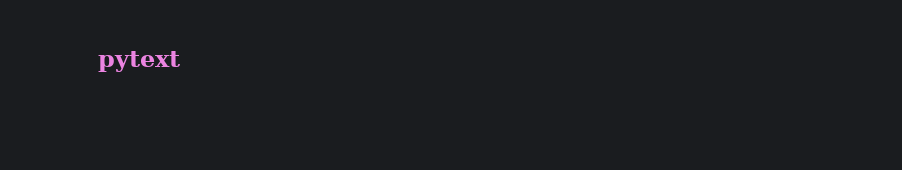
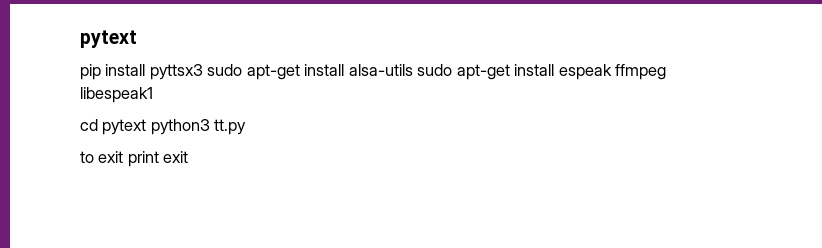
[98,51,180,72] pytext -> [80,30,137,48] [80,64,667,80] [80,87,153,103] [80,119,247,135] [80,151,189,167] pytext // pip install pyttsx3 sudo apt-get install alsa-utils sudo apt-get install espeak ffmpeg libespeak1 // cd pytext python3 tt.py // to exit print exit

